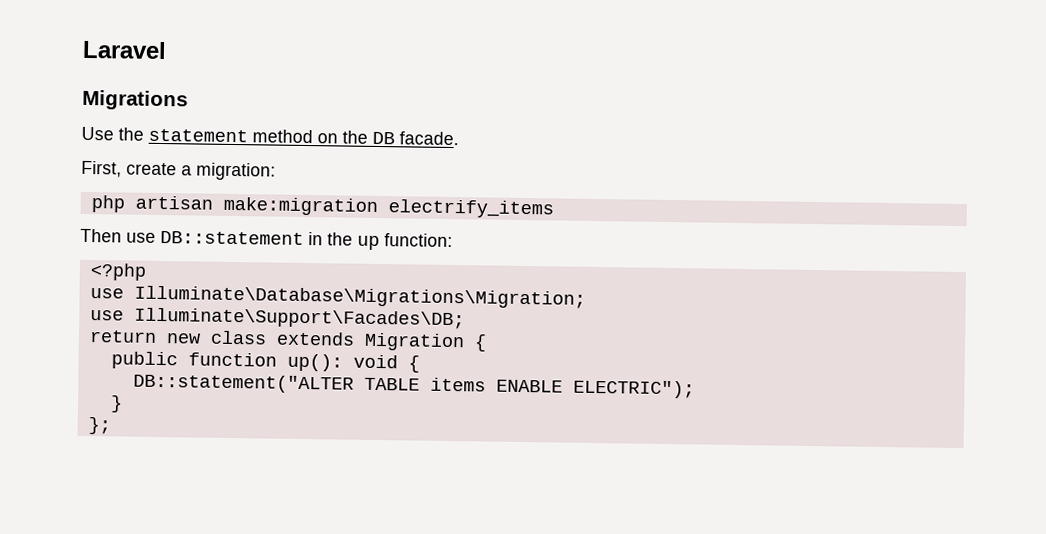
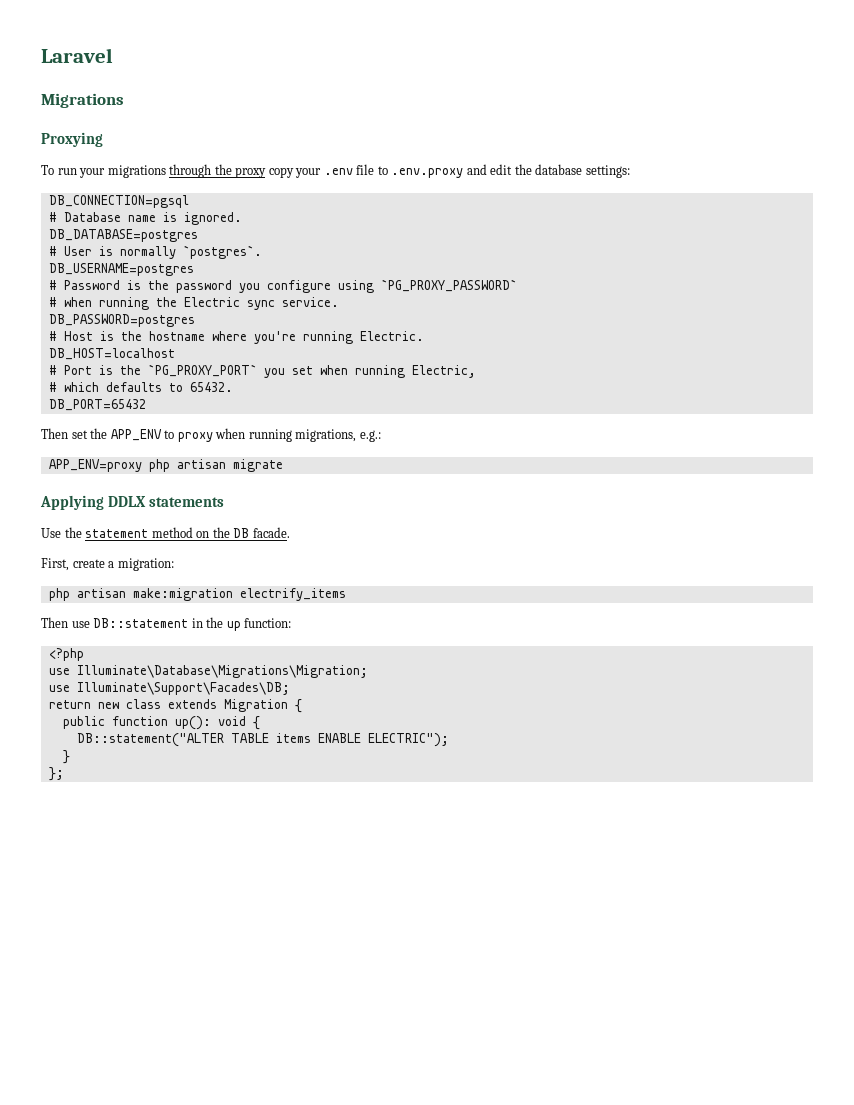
(188, 100) none -> [41,132,103,147] [41,164,630,178] [48,195,189,208] [48,212,242,225] [48,229,198,242] [48,245,262,259] [48,263,194,276] [48,279,517,293] [48,297,339,310] [48,314,195,327] [48,331,424,344] [48,348,175,360] [48,364,476,378] [48,382,233,392] [48,399,146,411] [41,428,381,442] [48,459,283,472] [40,495,224,510] // Proxying // To run your migrations through the proxy copy your .env file to .env.proxy and edit the database settings: // DB_CONNECTION=pgsql // # Database name is ignored. // DB_DATABASE=postgres // # User is normally `postgres`. // DB_USERNAME=postgres // # Password is the password you configure using `PG_PROXY_PASSWORD` // # when running the Electric sync service. // DB_PASSWORD=postgres // # Host is the hostname where you're running Electric. // DB_HOST=localhost // # Port is the `PG_PROXY_PORT` you set when running Electric, // # which defaults to 65432. // DB_PORT=65432 // Then set the APP_ENV to proxy when running migrations, e.g.: // APP_ENV=proxy php artisan migrate // Applying DDLX statements

